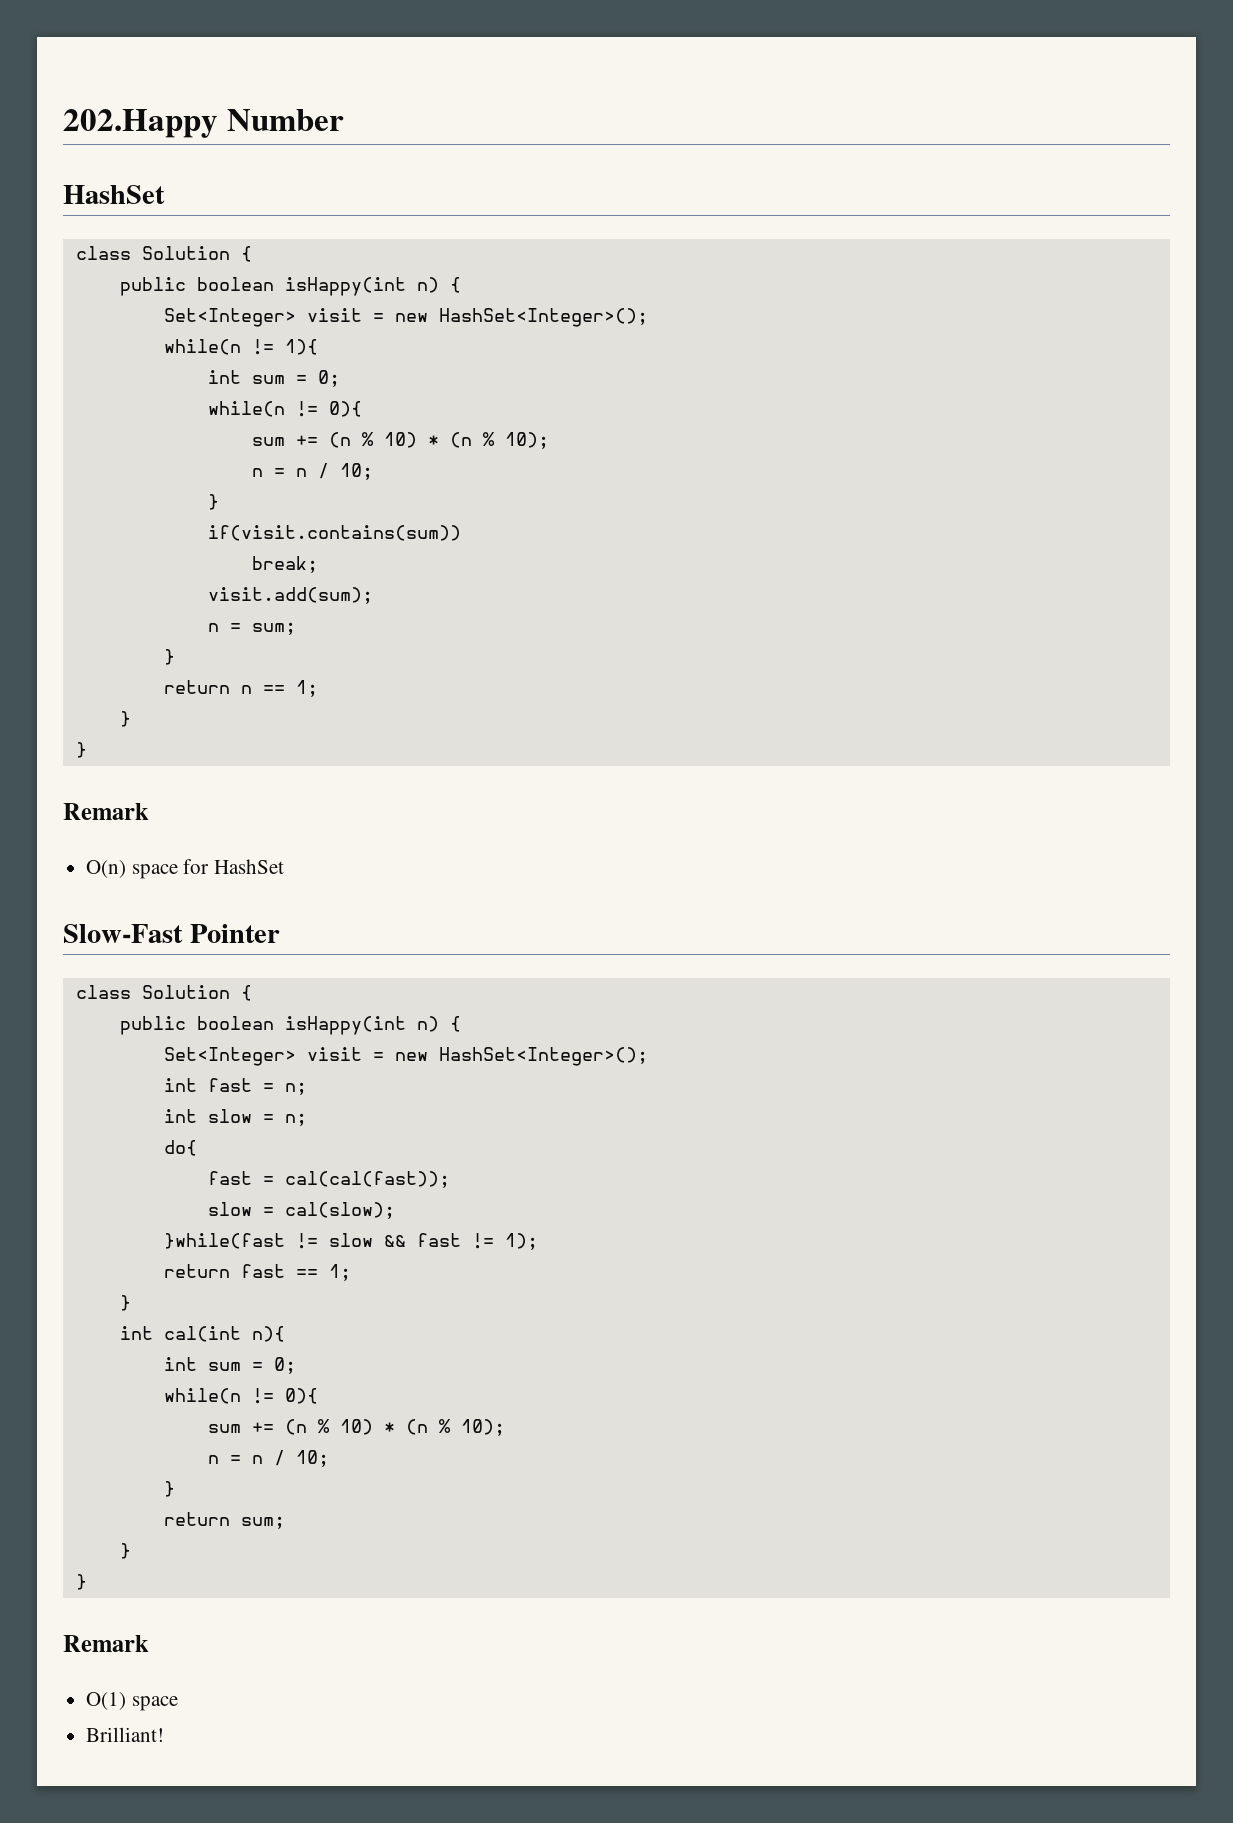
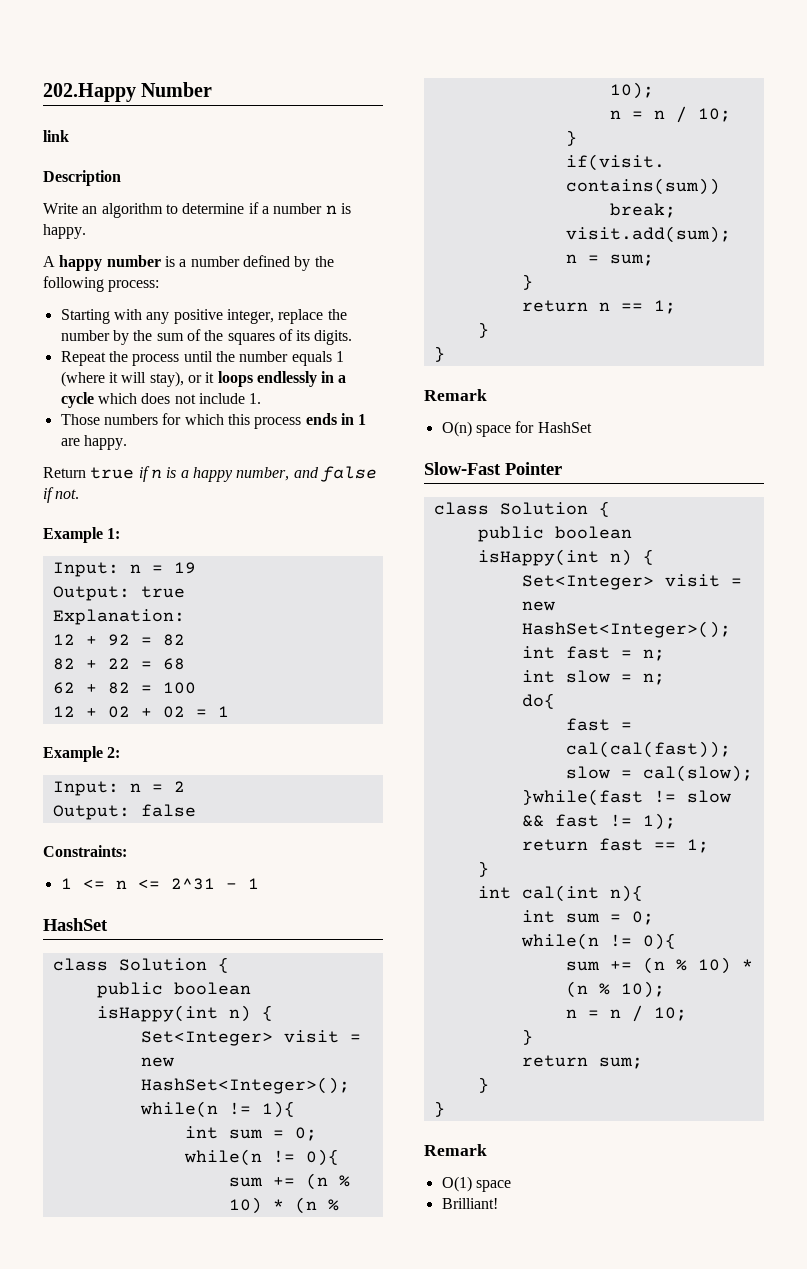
(344, 120) none -> [43,130,69,142] [43,170,121,186] [43,202,351,218] [43,224,86,239] [43,255,334,271] [43,276,160,292] [60,309,347,324] [60,329,353,345] [60,351,344,366] [60,371,347,387] [60,392,262,408] [60,413,367,429] [60,435,127,450] [43,466,377,482] [43,487,80,503] [43,527,121,543] [52,562,196,577] [52,586,185,601] [52,609,185,625] [52,634,185,646] [52,658,185,670] [52,682,196,694] [52,706,229,718] [43,746,121,762] [52,781,185,796] [52,804,196,820] [43,845,127,857] [60,878,259,890] // link // Description // Write an algorithm to determine if a number n is happy. // A happy number is a number defined by the following process: // Starting with any positive integer, replace the number by the sum of the squares of its digits. // Repeat the process until the number equals 1 (where it will stay), or it loops endlessly in a cycle which does not include 1. // Those numbers for which this process ends in 1 are happy. // Return true if n is a happy number, and false if not. // Example 1: // Input: n = 19 // Output: true // Explanation: // 12 + 92 = 82 // 82 + 22 = 68 // 62 + 82 = 100 // 12 + 02 + 02 = 1 // Example 2: // Input: n = 2 // Output: false // Constraints: // 1 <= n <= 2^31 - 1

